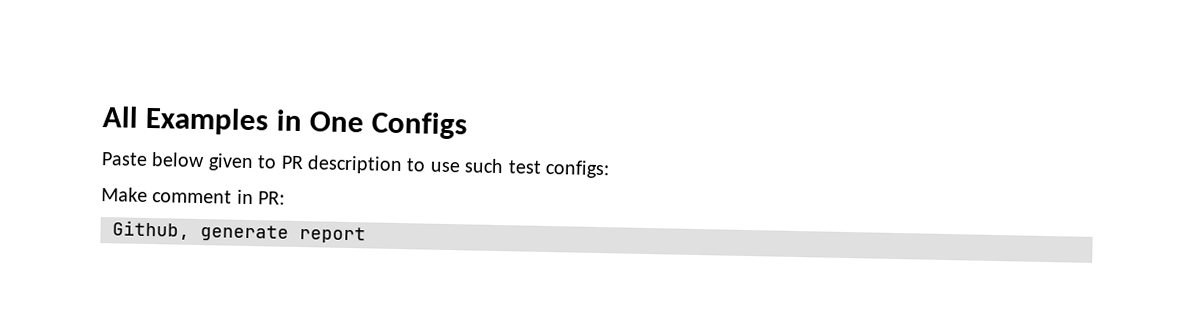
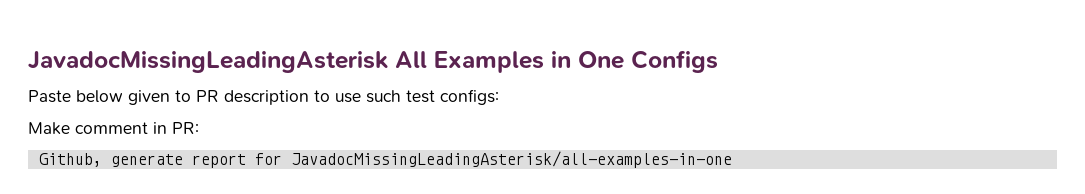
(102, 117) none -> [28,51,388,73] JavadocMissingLeadingAsterisk
(366, 235) none -> [254,151,732,168] for JavadocMissingLeadingAsterisk/all-examples-in-one

